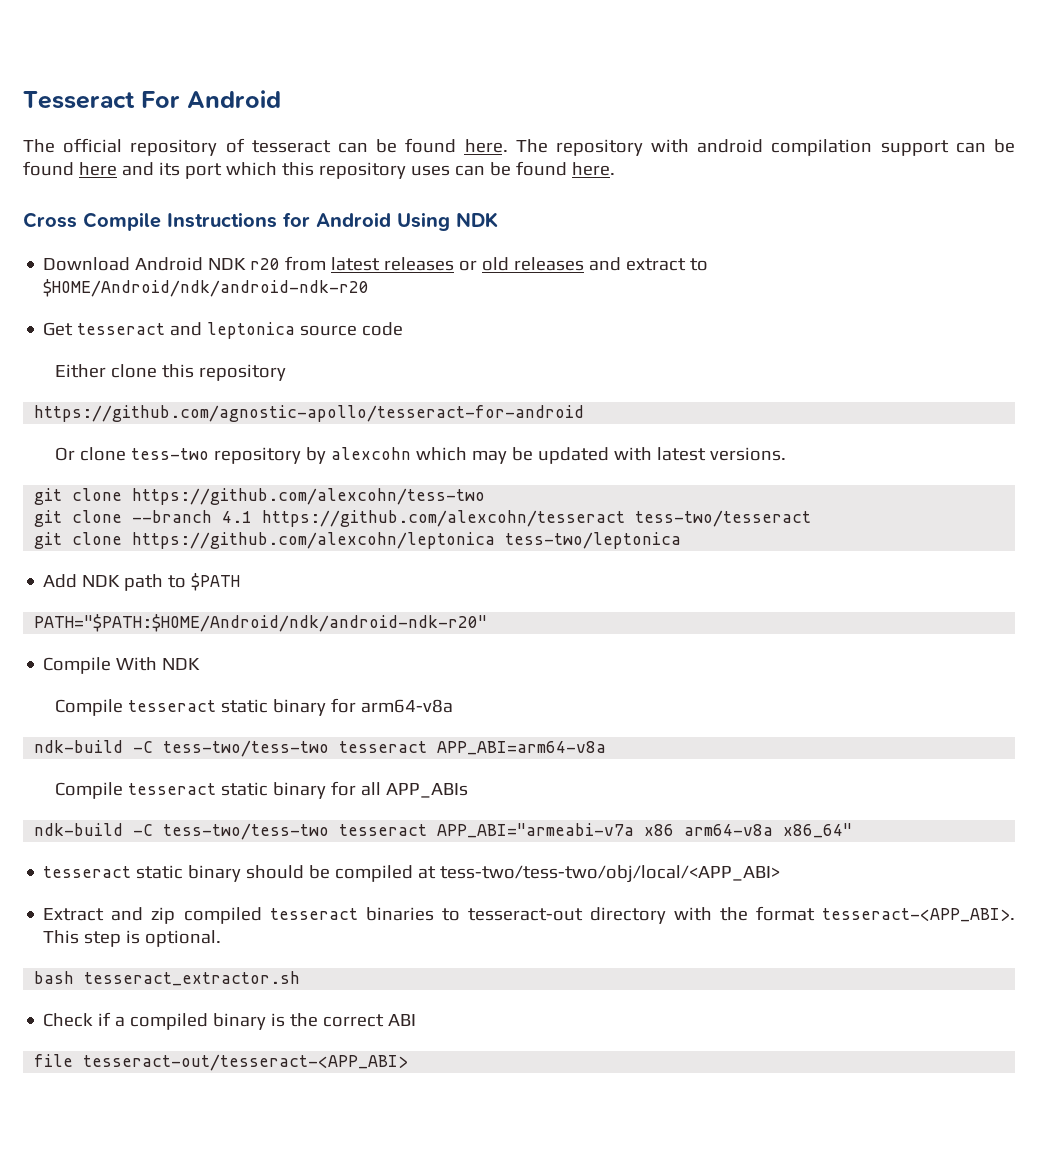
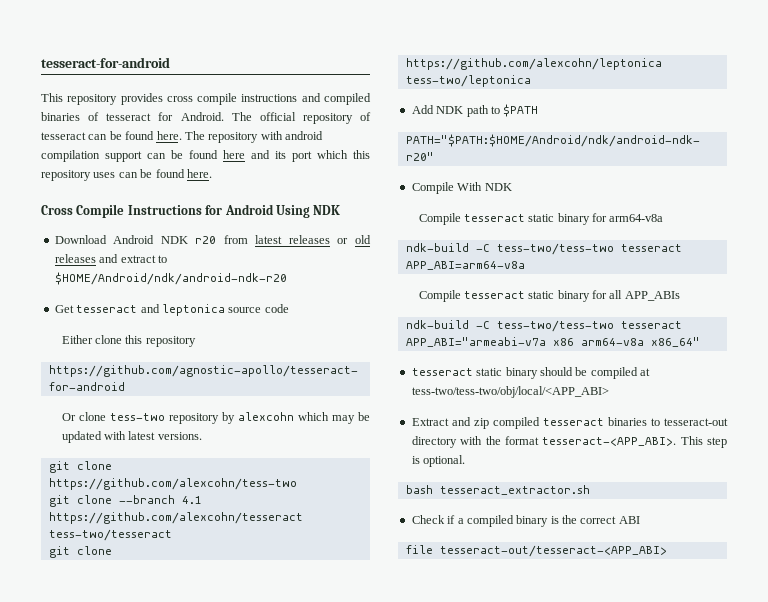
[23,90,281,109] Tesseract For Android // -> [41,57,170,68] [41,93,371,105] [41,112,224,121] tesseract-for-android // This repository provides cross compile instructions and compiled binaries of tesseract for Android.

